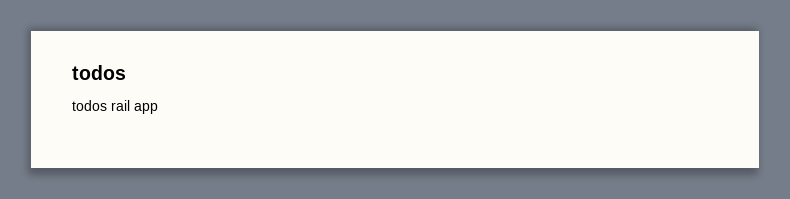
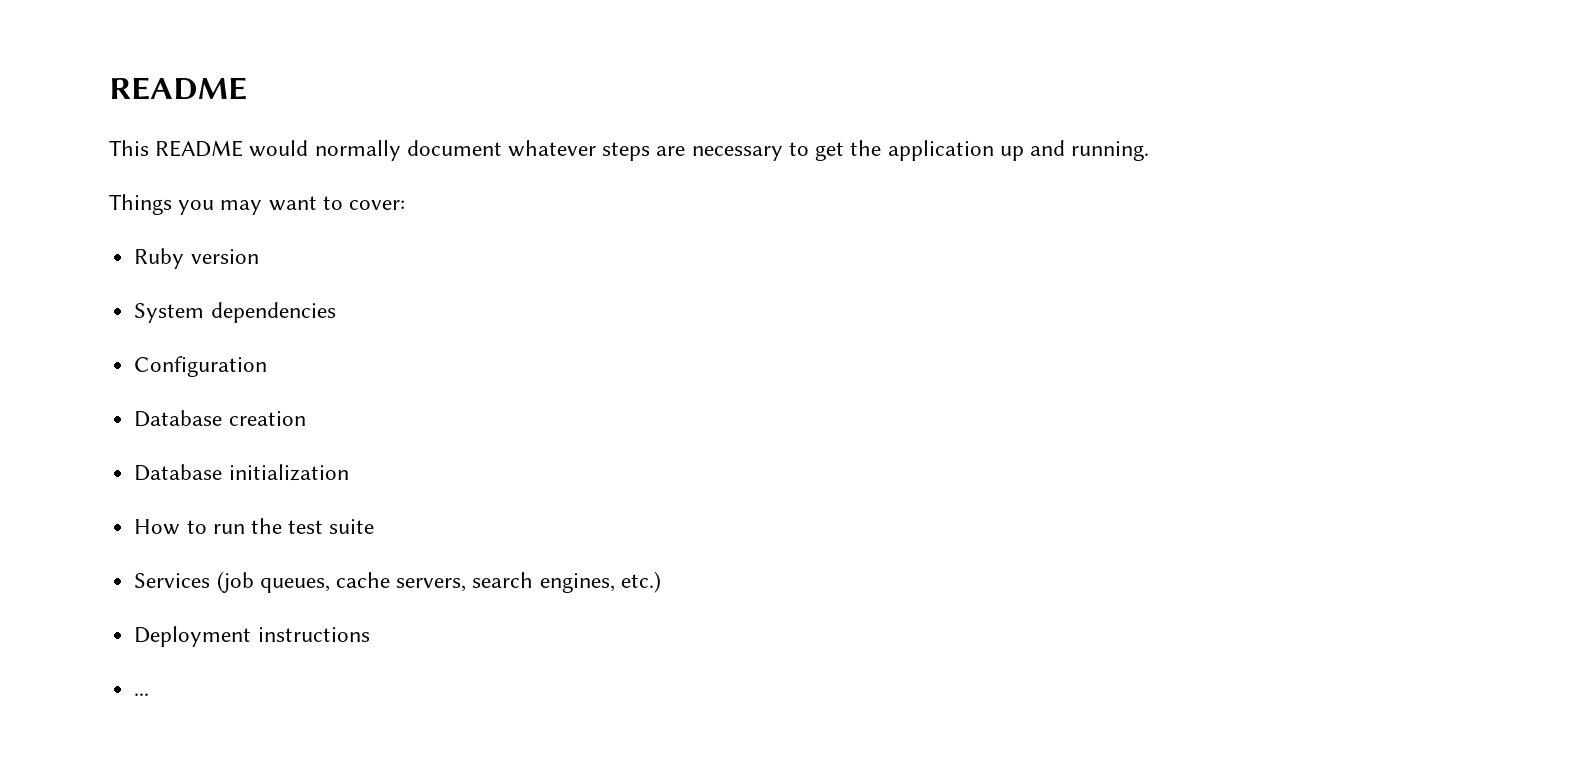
[72,65,126,80] [72,100,158,114] todos // todos rail app -> [109,77,247,100] [109,140,1150,161] [109,194,406,215] [134,248,259,269] [134,302,336,323] [134,356,268,377] [134,410,306,427] [134,464,349,481] [134,518,375,535] [134,571,661,593] [134,626,370,647] [134,693,150,696] README // This README would normally document whatever steps are necessary to get the application up and running. // Things you may want to cover: // Ruby version // System dependencies // Configuration // Database creation // Database initialization // How to run the test suite // Services (job queues, cache servers, search engines, etc.) // Deployment instructions // ...

